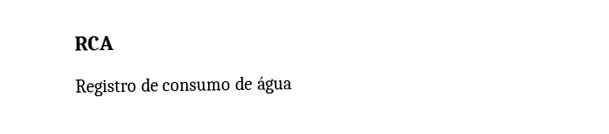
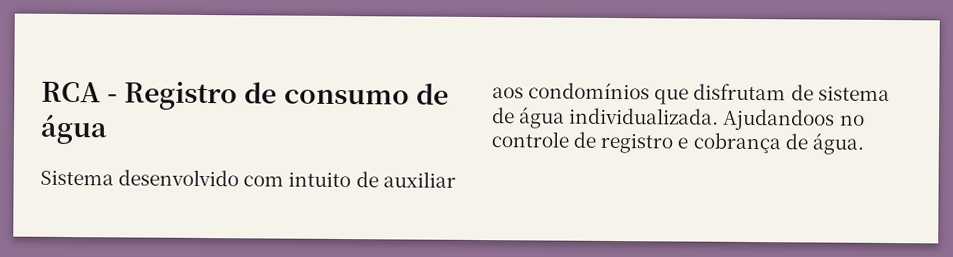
(114, 43) // -> [107,94,119,103] -
(293, 85) none -> [40,169,456,188] [492,82,890,105] [492,106,865,131] [491,131,864,155] // Sistema desenvolvido com intuito de auxiliar aos condomínios que disfrutam de sistema de água individualizada. Ajudandoos no controle de registro e cobrança de água.

